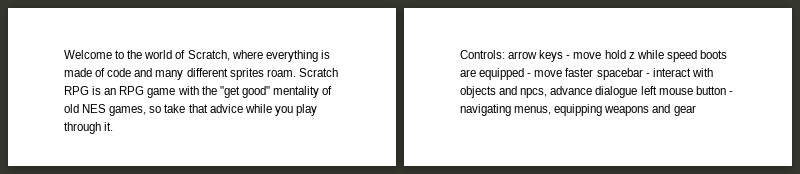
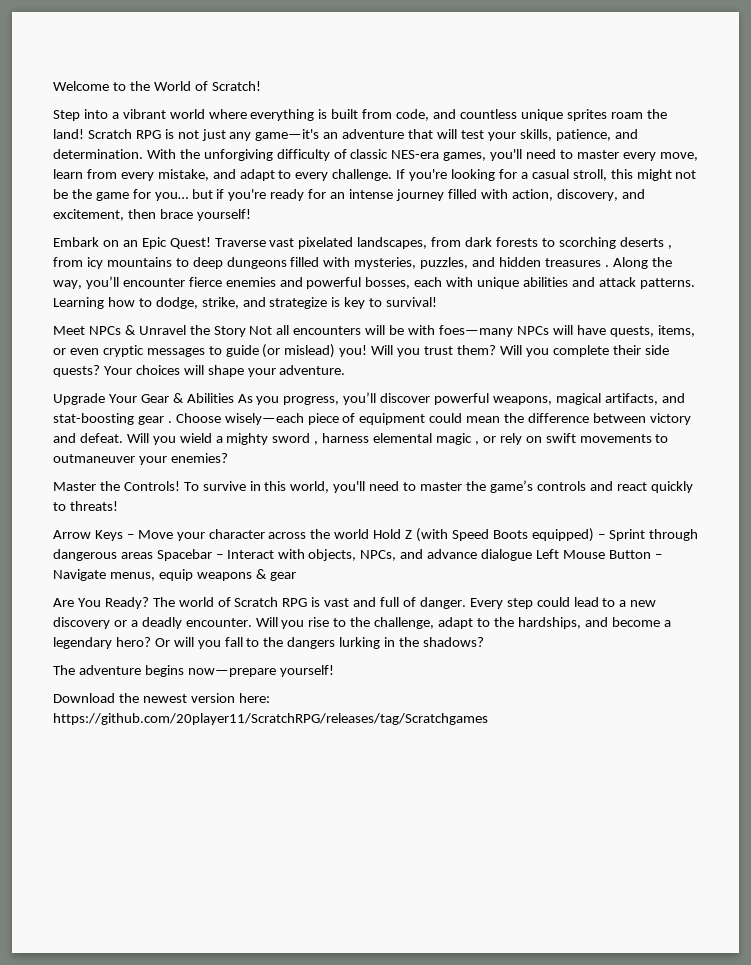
[144,50,330,62] [64,68,338,80] [64,86,333,98] [64,104,317,116] [64,122,114,134] [460,50,727,62] [460,68,713,80] [460,86,733,98] [460,104,696,116] world of Scratch, where everything is made of code and many different sprites roam. Scratch RPG is an RPG game with the "get good" mentality of old NES games, so take that advice while you play through it. // Controls: arrow keys - move hold z while speed boots are equipped - move faster spacebar - interact with objects and npcs, advance dialogue left mouse button - navigating menus, equipping weapons and gear -> [153,81,261,91] [53,109,667,121] [53,129,638,141] [53,149,698,161] [53,169,697,181] [53,189,645,201] [53,209,251,221] [53,237,672,249] [53,257,672,269] [53,276,695,289] [53,297,438,309] [53,325,695,337] [53,344,669,358] [53,365,346,377] [53,392,685,405] [53,413,691,425] [53,433,669,445] [53,453,228,465] [53,480,693,493] [53,501,118,511] [53,528,698,542] [53,549,662,561] [53,569,296,581] [53,597,657,609] [53,617,671,629] [53,637,484,649] [53,665,334,677] [53,693,270,703] [53,713,488,725] World of Scratch! // Step into a vibrant world where everything is built from code, and countless unique sprites roam the land! Scratch RPG is not just any game—it's an adventure that will test your skills, patience, and determination. With the unforgiving difficulty of classic NES-era games, you'll need to master every move, learn from every mistake, and adapt to every challenge. If you're looking for a casual stroll, this might not be the game for you… but if you're ready for an intense journey filled with action, discovery, and excitement, then brace yourself! // Embark on an Epic Quest! Traverse vast pixelated landscapes, from dark forests to scorching deserts , from icy mountains to deep dungeons filled with mysteries, puzzles, and hidden treasures . Along the way, you’ll encounter fierce enemies and powerful bosses, each with unique abilities and attack patterns. Learning how to dodge, strike, and strategize is key to survival! // Meet NPCs & Unravel the Story Not all encounters will be with foes—many NPCs will have quests, items, or even cryptic messages to guide (or mislead) you! Will you trust them? Will you complete their side quests? Your choices will shape your adventure. // Upgrade Your Gear & Abilities As you progress, you’ll discover powerful weapons, magical artifacts, and stat-boosting gear . Choose wisely—each piece of equipment could mean the difference between victory and defeat. Will you wield a mighty sword , harness elemental magic , or rely on swift movements to outmaneuver your enemies? // Master the Controls! To survive in this world, you'll need to master the game’s controls and react quickly to threats! // Arrow Keys – Move your character across the world Hold Z (with Speed Boots equipped) – Sprint through dangerous areas Spacebar – Interact with objects, NPCs, and advance dialogue Left Mouse Button – Navigate menus, equip weapons & gear // Are You Ready? The world of Scratch RPG is vast and full of danger. Every step could lead to a new discovery or a deadly encounter. Will you rise to the challenge, adapt to the hardships, and become a legendary hero? Or will you fall to the dangers lurking in the shadows? // The adventure begins now—prepare yourself! // Download the newest version here: https://github.com/20player11/ScratchRPG/releases/tag/Scratchgames

